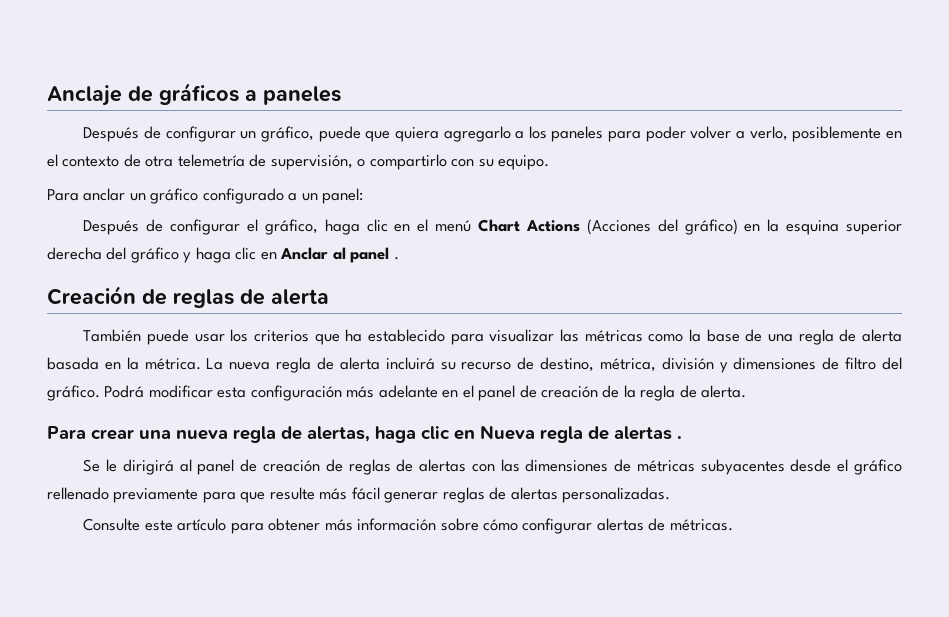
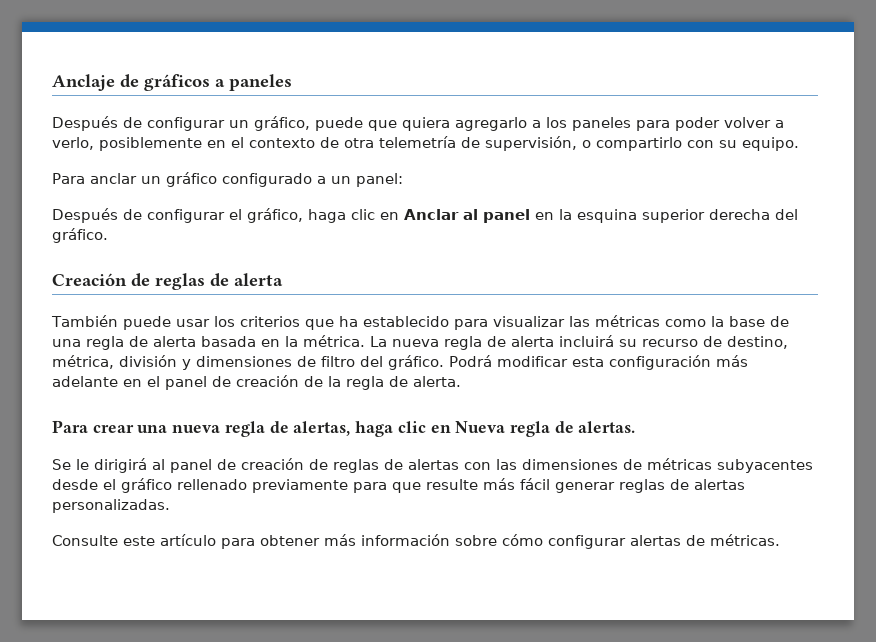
[417,219,738,235] el menú Chart Actions (Acciones del gráfico) -> [404,209,530,223] Anclar al panel
[130,247,399,263] gráfico y haga clic en Anclar al panel . -> [52,228,108,243] gráfico.
[614,426,682,440] alertas . -> [578,421,636,433] alertas.

